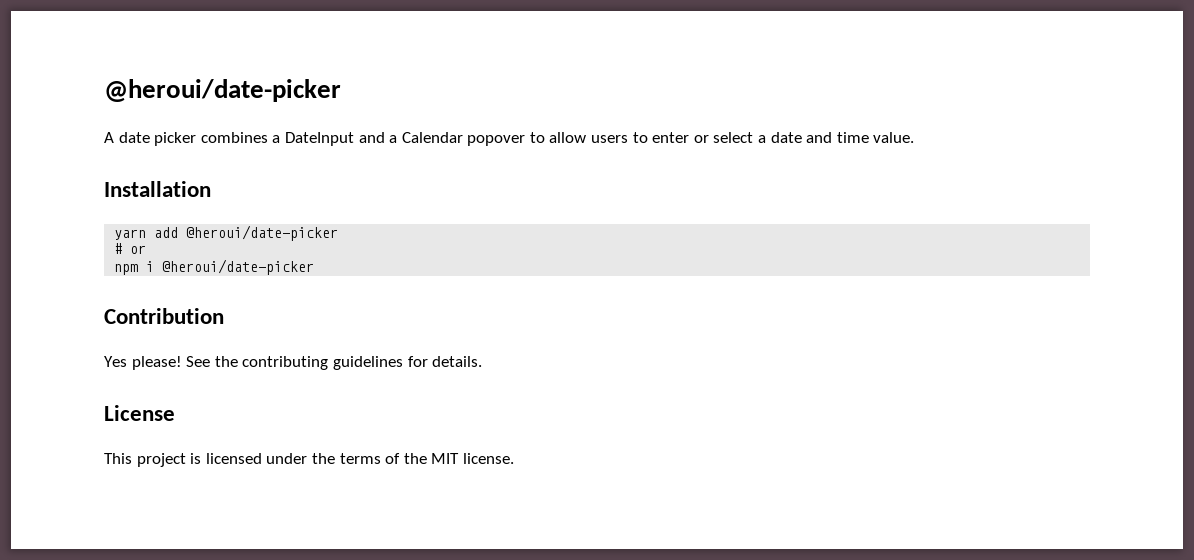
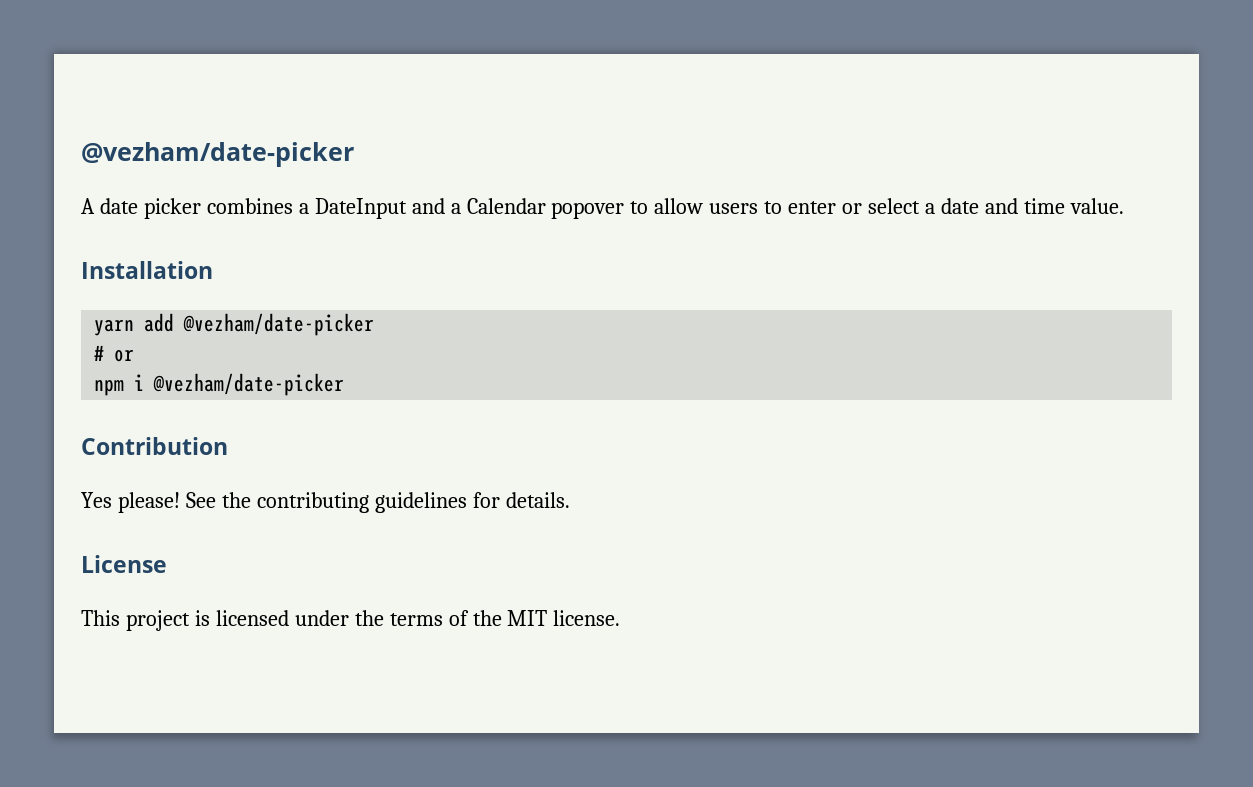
[104,79,341,102] @heroui/date-picker -> [81,142,354,167] @vezham/date-picker
[186,225,339,241] @heroui/date-picker -> [183,313,375,336] @vezham/date-picker
[162,259,315,275] @heroui/date-picker -> [153,373,345,396] @vezham/date-picker

